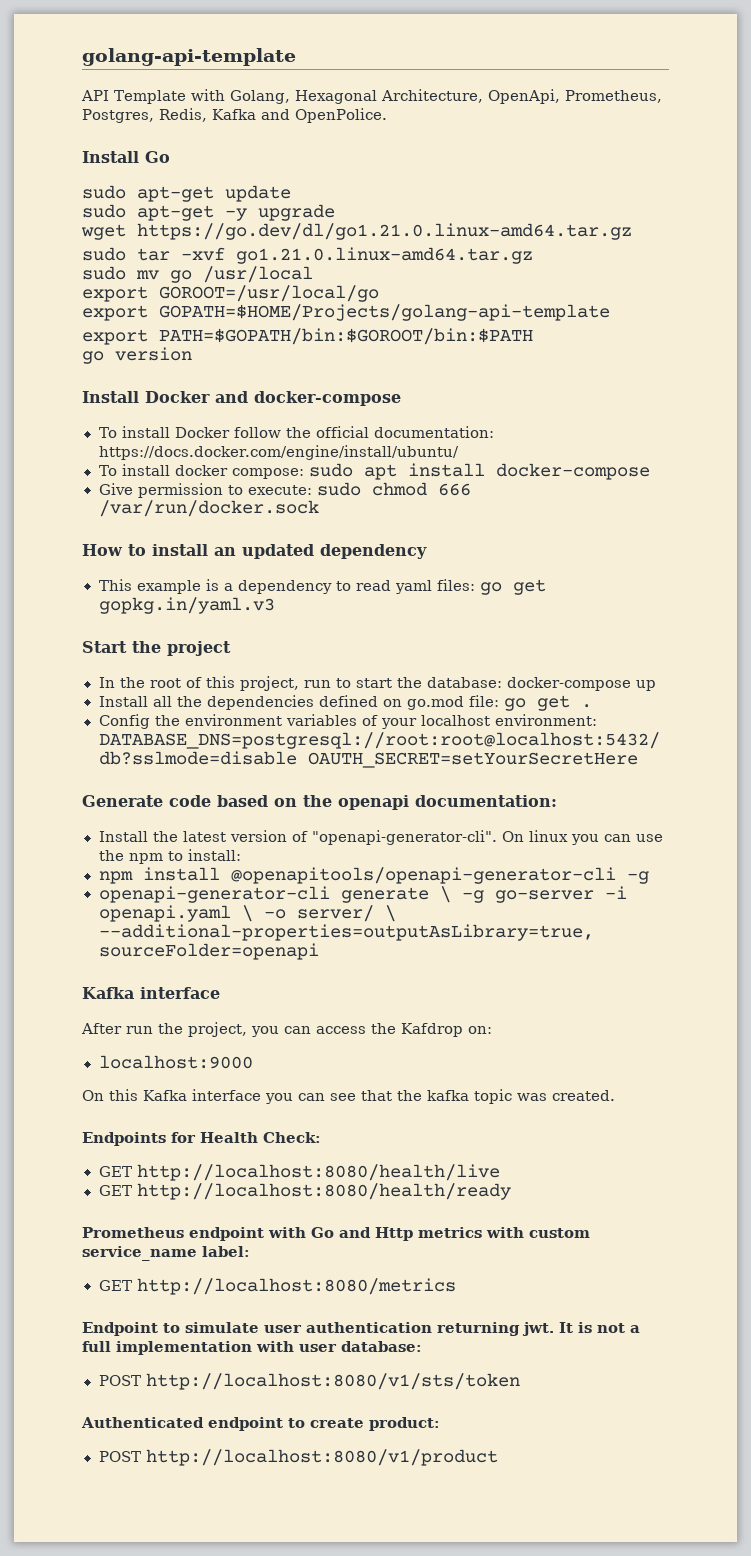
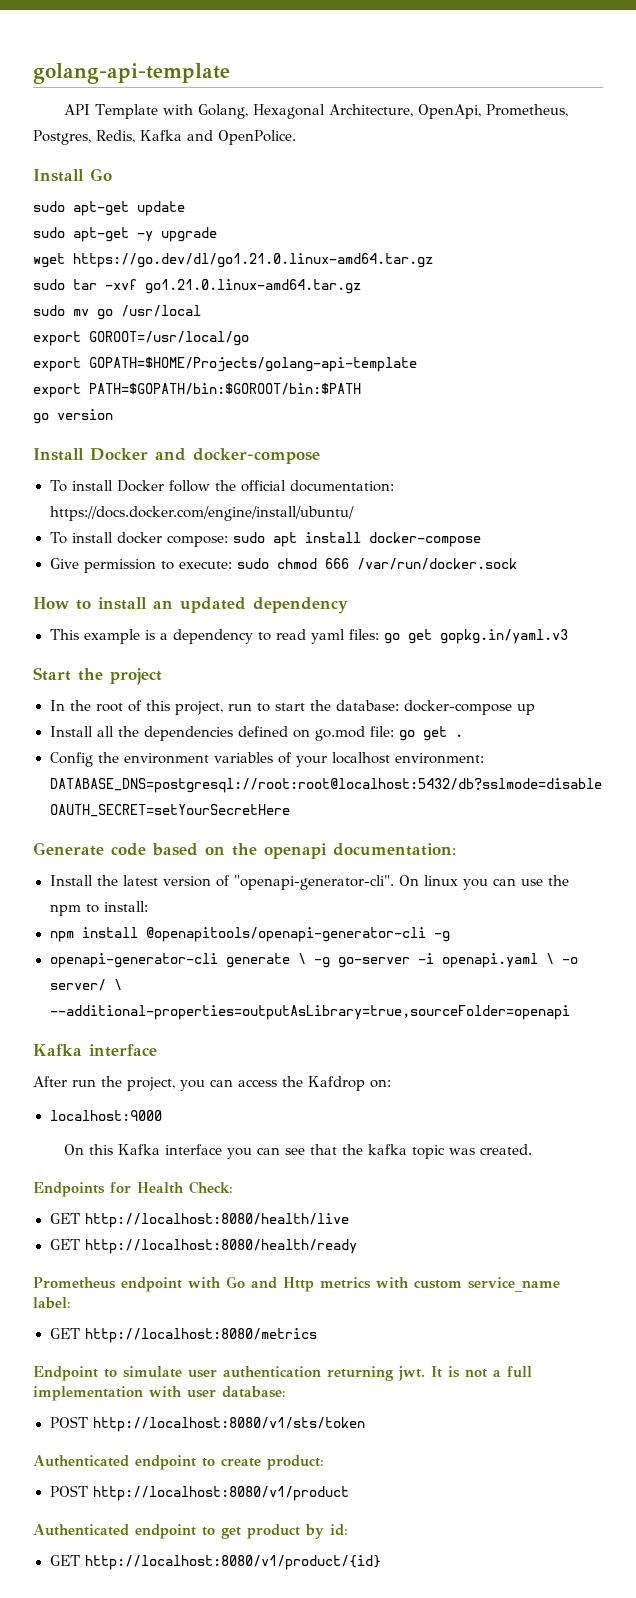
(498, 1457) none -> [33,1524,348,1539] [49,1555,381,1570] // Authenticated endpoint to get product by id: // GET http://localhost:8080/v1/product/{id}

